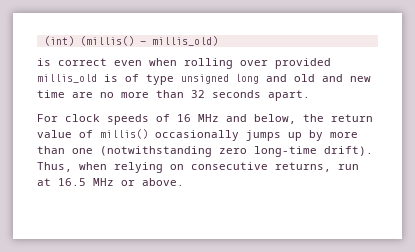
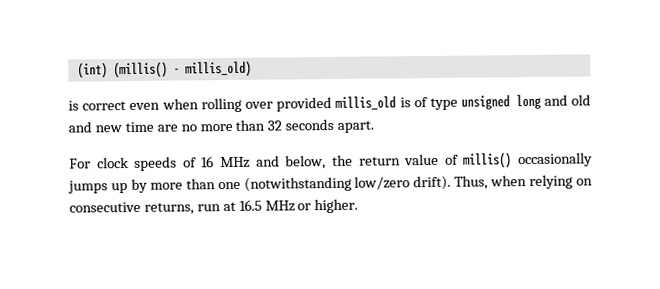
[219,146,317,157] zero long-time -> [354,176,411,190] low/zero
[142,178,184,186] above. -> [314,198,359,214] higher.

